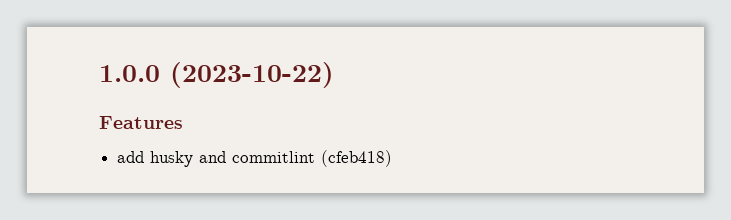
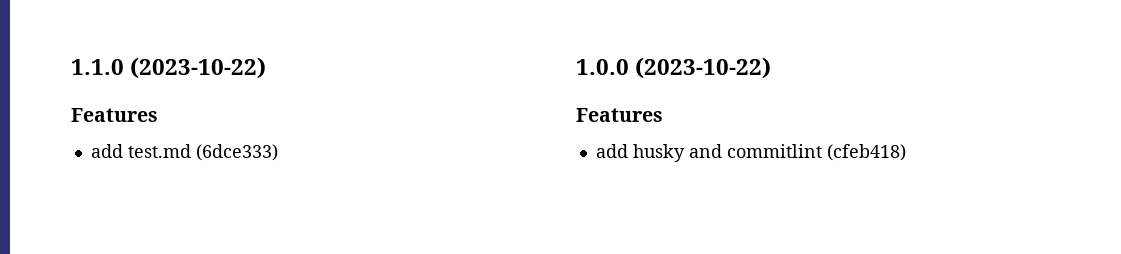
(99, 73) none -> [71,57,267,79] [71,108,158,122] [90,144,278,161] 1.1.0 (2023-10-22) // Features // add test.md (6dce333) //

